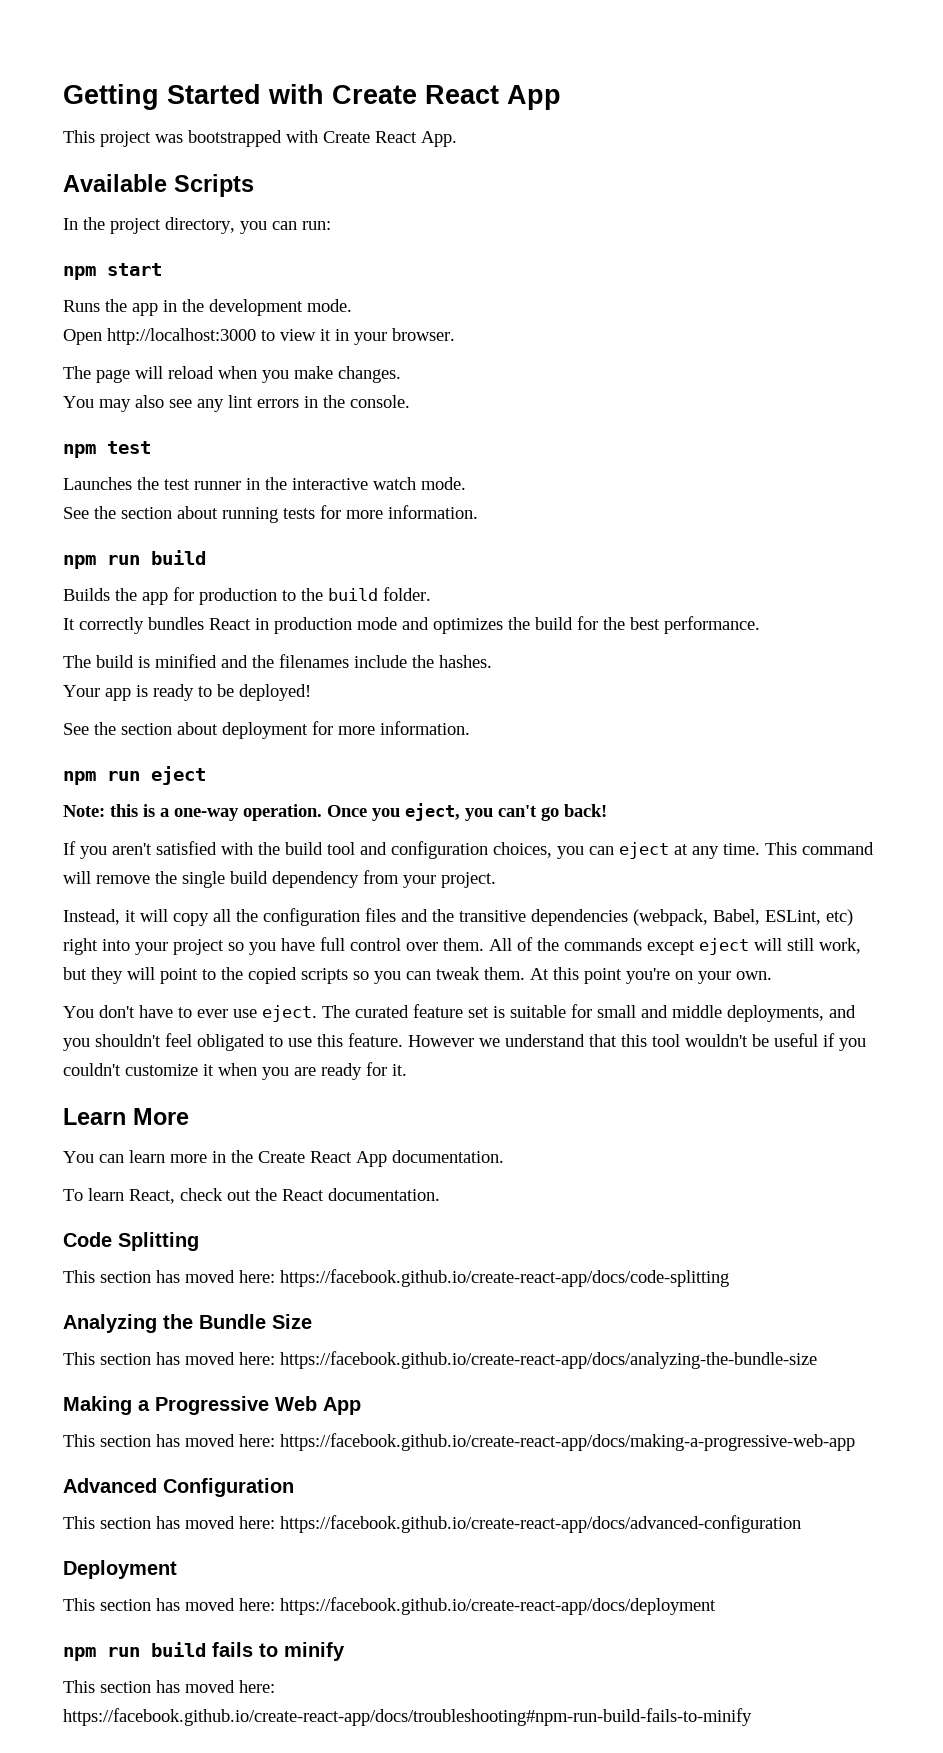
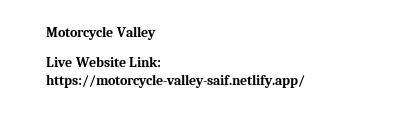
[63,84,561,110] [63,130,457,147] [63,174,254,197] [63,217,331,234] [63,263,162,280] [63,299,352,316] [63,328,455,345] [63,366,401,383] [63,395,410,412] [63,441,151,458] [63,477,466,490] [63,505,478,523] [63,550,206,569] [63,587,431,605] [63,616,760,634] [63,654,492,668] [63,684,311,701] [63,721,470,739] [63,766,206,785] [63,803,607,821] [63,841,874,859] [63,870,496,888] [63,908,853,926] [63,937,861,955] [63,967,772,984] [63,1004,856,1022] [63,1033,866,1051] [63,1062,407,1080] [63,1108,189,1125] [63,1150,504,1167] [63,1188,440,1204] [63,1232,199,1251] [63,1269,729,1287] [63,1314,312,1333] [63,1351,817,1369] [63,1396,361,1415] [63,1433,855,1451] [63,1478,294,1497] [63,1515,801,1533] [63,1560,177,1579] [63,1597,716,1615] [63,1642,345,1661] [63,1680,275,1693] [63,1708,752,1726] Getting Started with Create React App // This project was bootstrapped with Create React App. // Available Scripts // In the project directory, you can run: // npm start // Runs the app in the development mode. // Open http://localhost:3000 to view it in your browser. // The page will reload when you make changes. // You may also see any lint errors in the console. // npm test // Launches the test runner in the interactive watch mode. // See the section about running tests for more information. // npm run build // Builds the app for production to the build folder. // It correctly bundles React in production mode and optimizes the build for the best performance. // The build is minified and the filenames include the hashes. // Your app is ready to be deployed! // See the section about deployment for more information. // npm run eject // Note: this is a one-way operation. Once you eject, you can't go back! // If you aren't satisfied with the build tool and configuration choices, you can eject at any time. This command will remove the single build dependency from your project. // Instead, it will copy all the configuration files and the transitive dependencies (webpack, Babel, ESLint, etc) right into your project so you have full control over them. All of the commands except eject will still work, but they will point to the copied scripts so you can tweak them. At this point you're on your own. // You don't have to ever use eject. The curated feature set is suitable for small and middle deployments, and you shouldn't feel obligated to use this feature. However we understand that this tool wouldn't be useful if you couldn't customize it when you are ready for it. // Learn More // You can learn more in the Create React App documentation. // To learn React, check out the React documentation. // Code Splitting // This section has moved here: https://facebook.github.io/create-react-app/docs/code-splitting // Analyzing the Bundle Size // This section has moved here: https://facebook.github.io/create-react-app/docs/analyzing-the-bundle-size // Making a Progressive Web App // This section has moved here: https://facebook.github.io/create-react-app/docs/making-a-progressive-web-app // Advanced Configuration // This section has moved here: https://facebook.github.io/create-react-app/docs/advanced-configuration // Deployment // This section has moved here: https://facebook.github.io/create-react-app/docs/deployment // npm run build fails to minify // This section has moved here: https://facebook.github.io/create-react-app/docs/troubleshooting#npm-run-build-fails-to-minify -> [46,26,156,40] [46,56,162,67] [46,74,305,88] Motorcycle Valley // Live Website Link: https://motorcycle-valley-saif.netlify.app/

